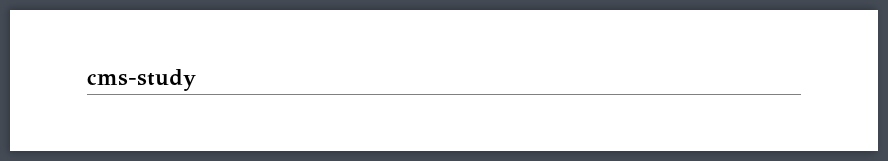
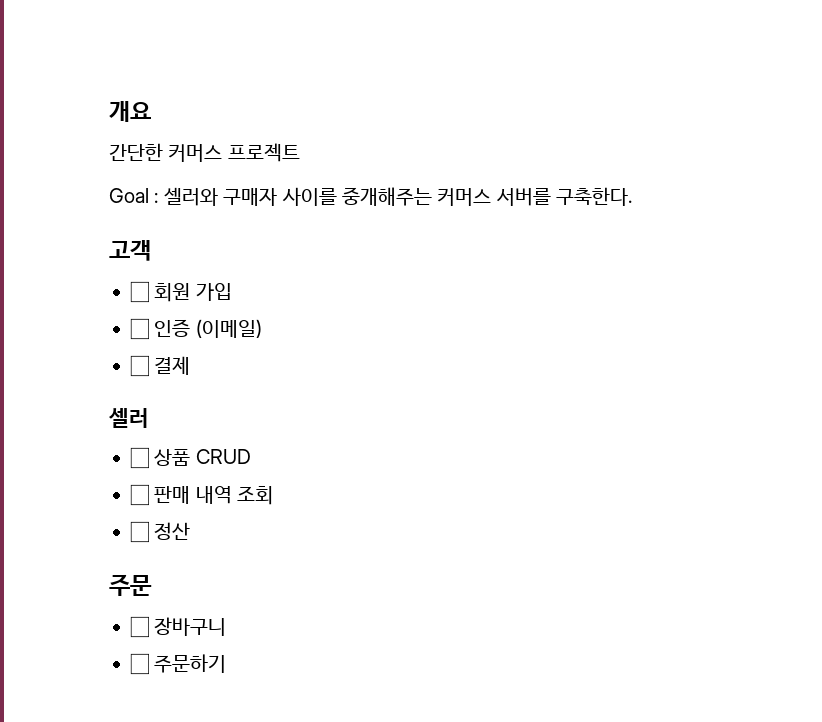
[87,69,196,91] cms-study -> [109,101,151,122] [109,143,300,162] [109,187,633,206] [109,240,151,261] [130,281,232,303] [130,318,262,340] [130,355,191,377] [109,408,149,428] [130,447,251,469] [130,484,274,506] [130,521,191,543] [109,574,152,596] [130,616,227,638] [130,653,227,675] 개요 // 간단한 커머스 프로젝트 // Goal : 셀러와 구매자 사이를 중개해주는 커머스 서버를 구축한다. // 고객 // ☐ 회원 가입 // ☐ 인증 (이메일) // ☐ 결제 // 셀러 // ☐ 상품 CRUD // ☐ 판매 내역 조회 // ☐ 정산 // 주문 // ☐ 장바구니 // ☐ 주문하기

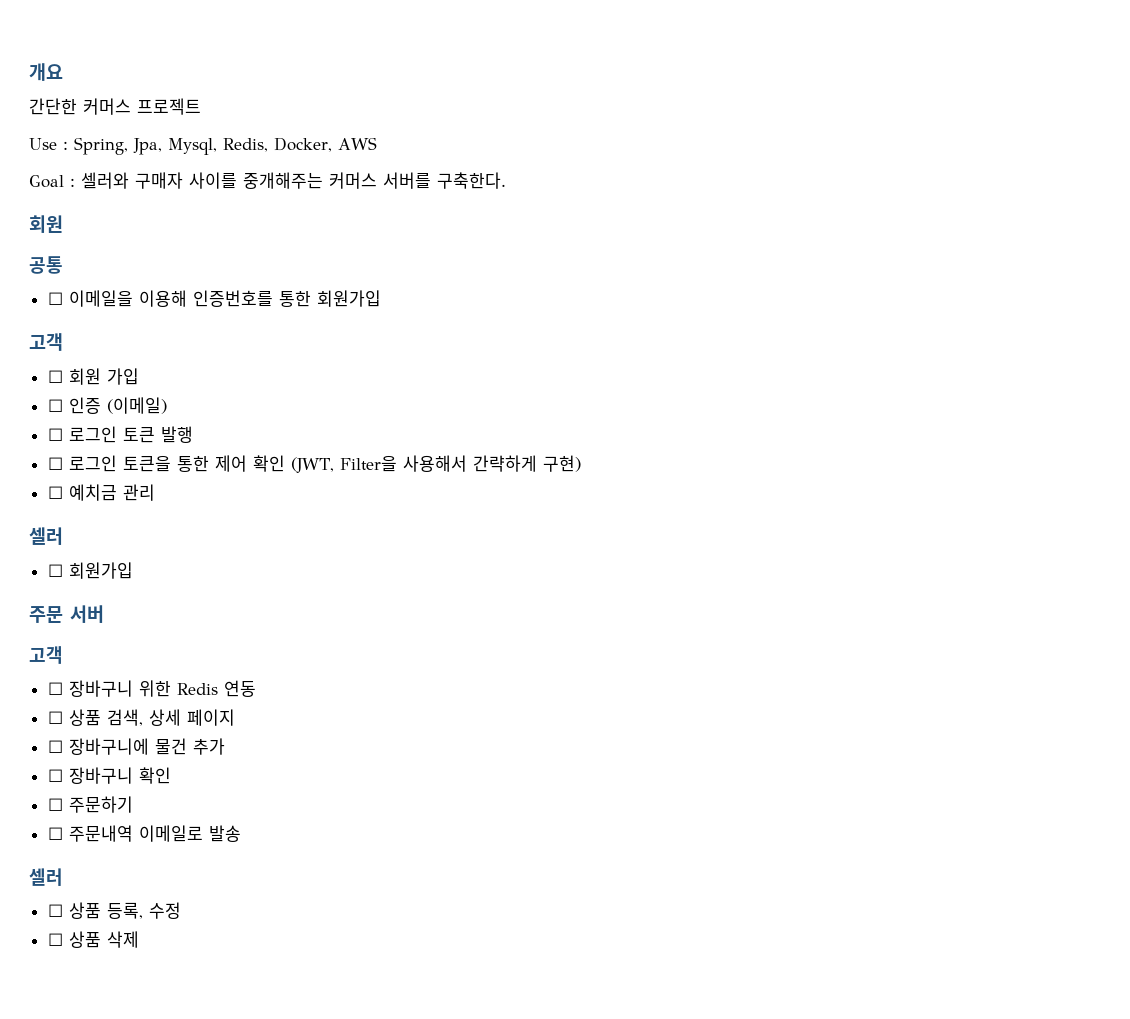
(300, 152) none -> [29,137,377,155] // Use : Spring, Jpa, Mysql, Redis, Docker, AWS
(633, 196) none -> [29,215,63,233] [29,256,63,274] [47,290,381,307] // 회원 // 공통 // ☐ 이메일을 이용해 인증번호를 통한 회원가입
[154,356,191,375] 결제 -> [68,426,193,443] [47,455,581,473] [47,484,155,501] [29,527,63,545] [47,562,133,579] [29,605,104,623] [29,646,63,664] [47,680,256,697] [47,709,235,726] [47,738,225,755] [47,767,171,784] [47,796,133,813] [47,825,241,842] 로그인 토큰 발행 // ☐ 로그인 토큰을 통한 제어 확인 (JWT, Filter을 사용해서 간략하게 구현) // ☐ 예치금 관리 // 셀러 // ☐ 회원가입 // 주문 서버 // 고객 // ☐ 장바구니 위한 Redis 연동 // ☐ 상품 검색, 상세 페이지 // ☐ 장바구니에 물건 추가 // ☐ 장바구니 확인 // ☐ 주문하기 // ☐ 주문내역 이메일로 발송
[195,449,251,464] [130,484,274,506] [130,521,191,543] [109,574,152,596] [130,616,227,638] [130,653,227,675] CRUD // ☐ 판매 내역 조회 // ☐ 정산 // 주문 // ☐ 장바구니 // ☐ 주문하기 -> [106,902,181,919] [47,931,139,948] 등록, 수정 // ☐ 상품 삭제

